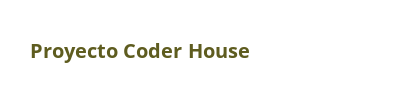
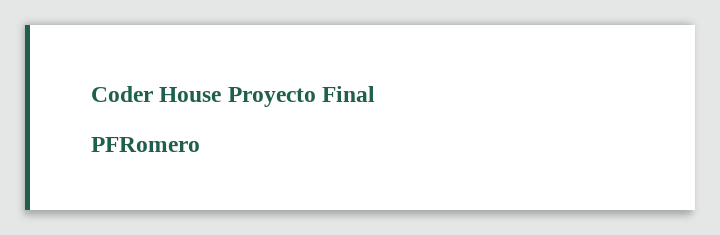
[30,44,118,63] Proyecto -> (91, 94) none
(250, 51) none -> [227,86,376,107] [91,137,200,152] Proyecto Final // PFRomero

